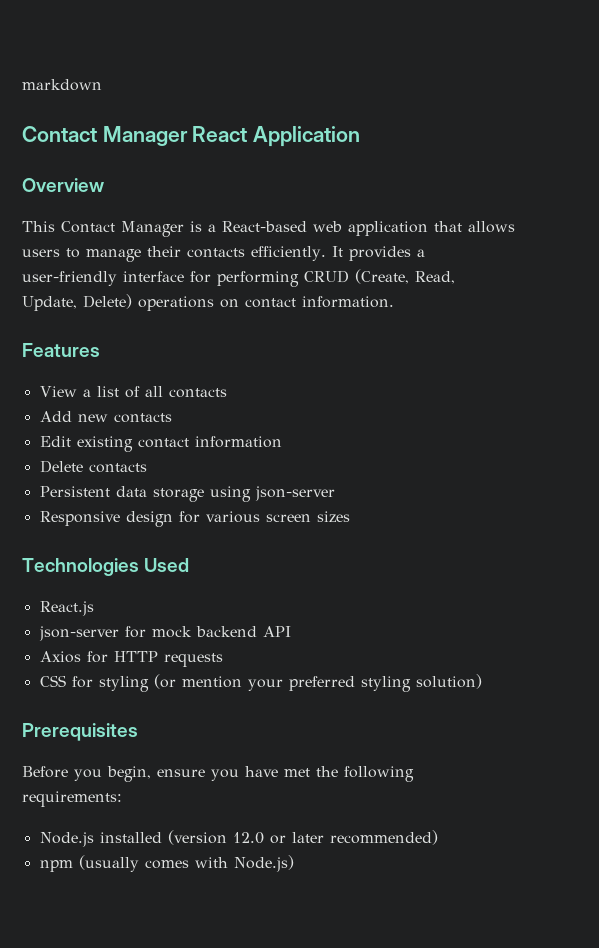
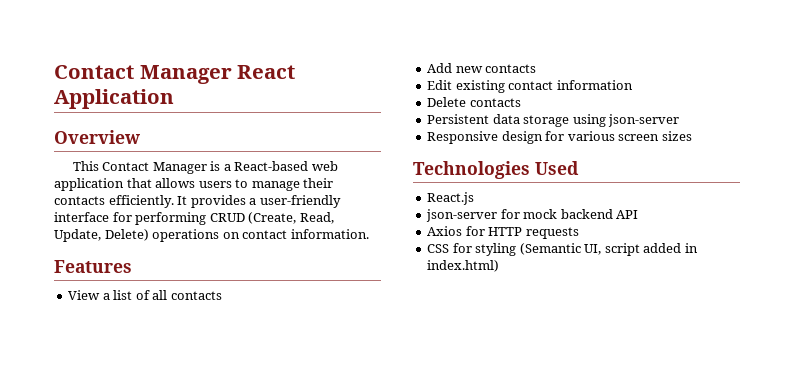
[22,79,102,91] markdown // -> (54, 72) none
[153,674,482,692] [22,723,138,741] [22,766,414,782] [22,791,122,807] [39,830,438,847] [39,855,294,872] (or mention your preferred styling solution) // Prerequisites // Before you begin, ensure you have met the following requirements: // Node.js installed (version 12.0 or later recommended) // npm (usually comes with Node.js) -> [519,243,698,256] [427,260,500,272] (Semantic UI, script added in index.html)

